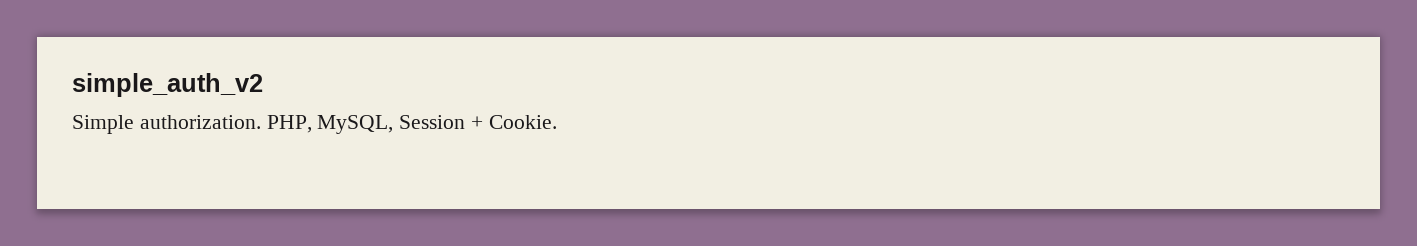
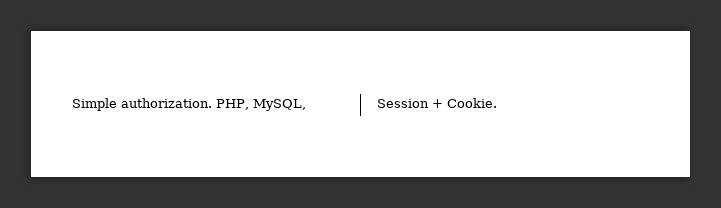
[72,73,263,97] simple_auth_v2 // -> (72, 104) none

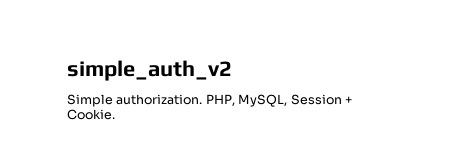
(72, 104) none -> [67,60,232,81] simple_auth_v2 //

